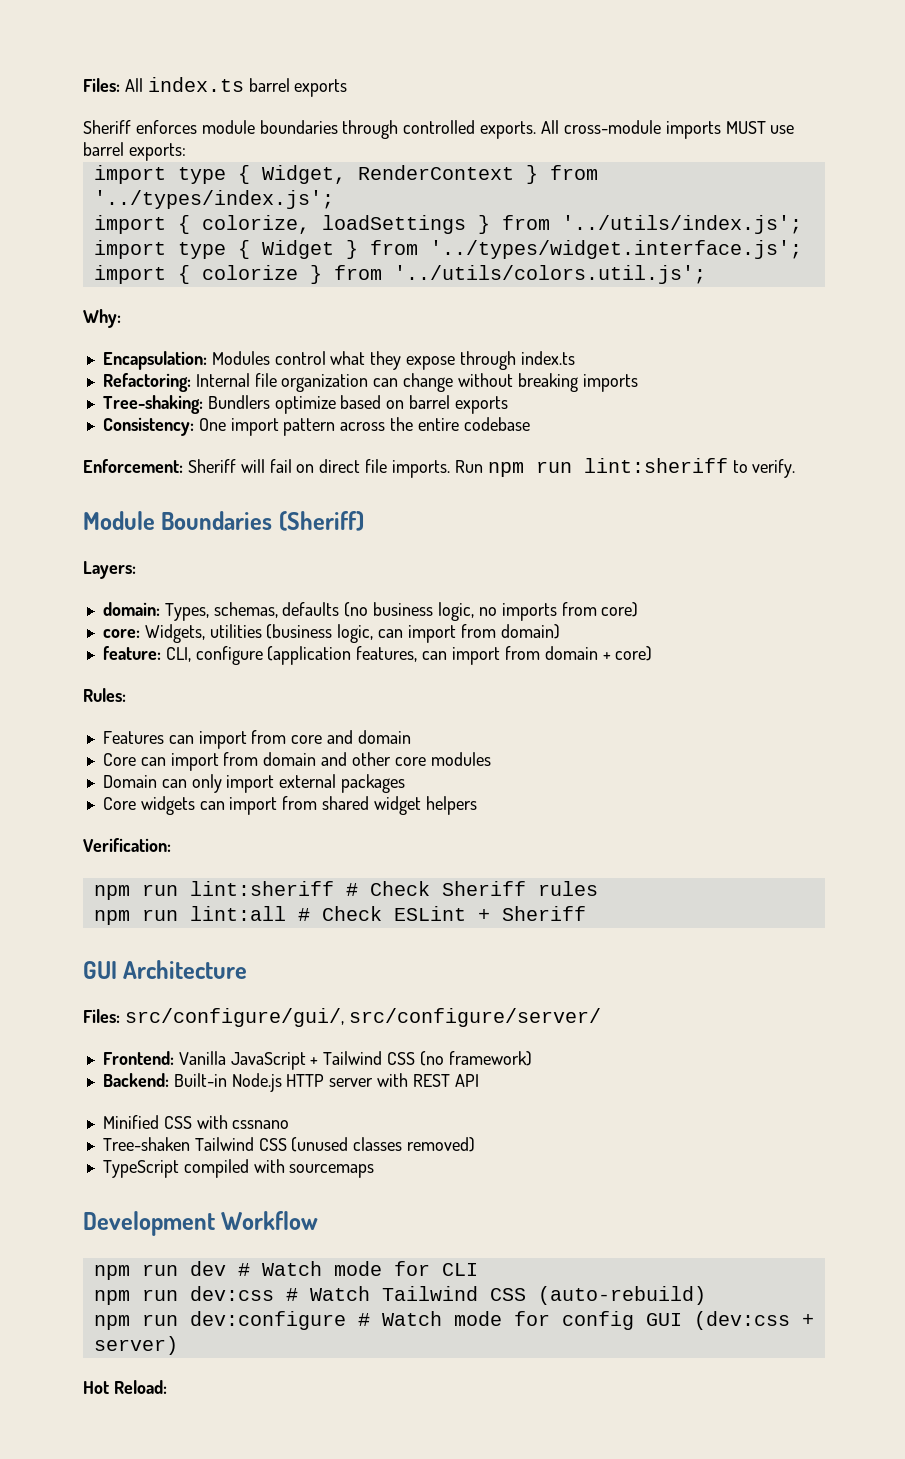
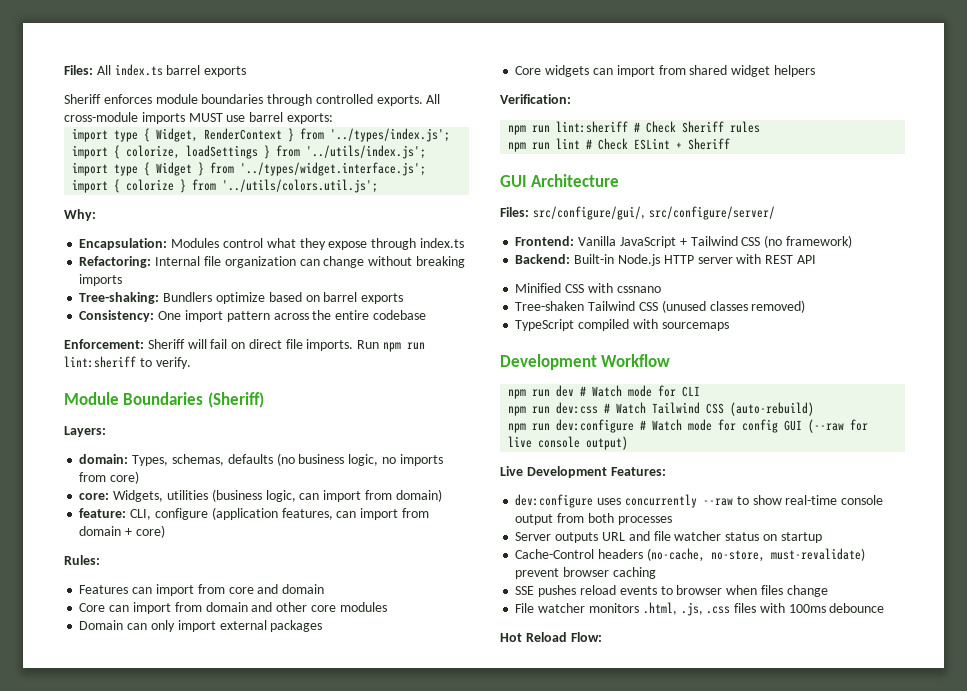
[189,906,286,921] lint:all -> [556,138,581,149] lint
[693,1311,814,1330] [93,1336,178,1355] (dev:css + server) -> [808,419,869,433] [508,436,629,450] [500,466,666,478] [515,494,884,508] [515,513,672,525] [515,531,822,543] [515,548,865,562] [515,567,656,579] [515,585,828,597] [515,602,885,616] (--raw for live console output) // Live Development Features: // dev:configure uses concurrently --raw to show real-time console output from both processes // Server outputs URL and file watcher status on startup // Cache-Control headers (no-cache, no-store, must-revalidate) prevent browser caching // SSE pushes reload events to browser when files change // File watcher monitors .html, .js, .css files with 100ms debounce
[113,1380,167,1394] Reload: -> [525,632,602,642] Reload Flow:

